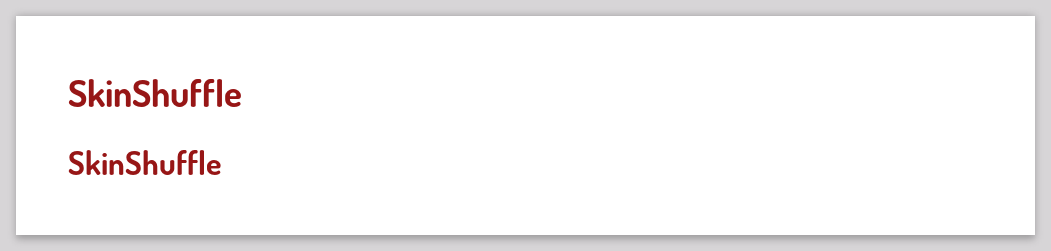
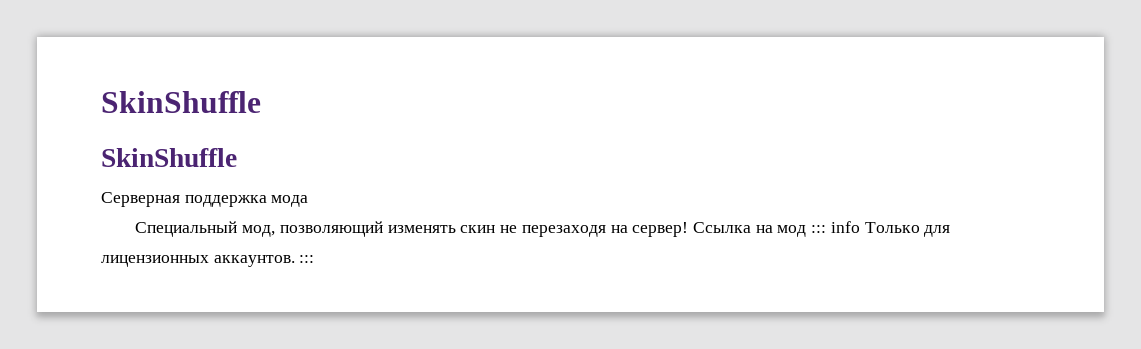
(221, 162) none -> [101,192,309,207] [135,221,951,237] [101,255,315,267] // Серверная поддержка мода // Специальный мод, позволяющий изменять скин не перезаходя на сервер! Ссылка на мод ::: info Только для лицензионных аккаунтов. :::

